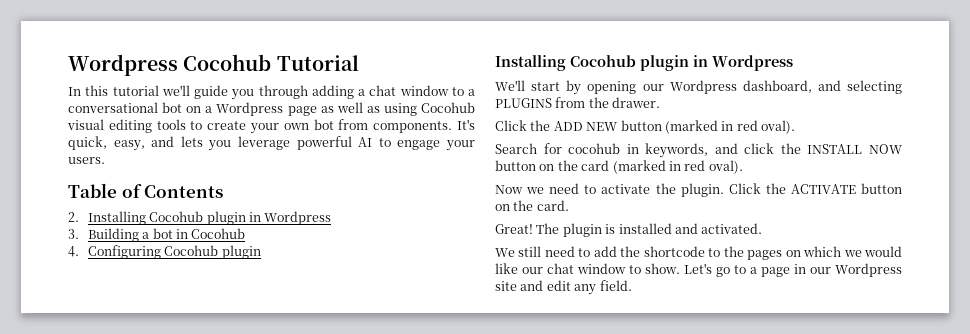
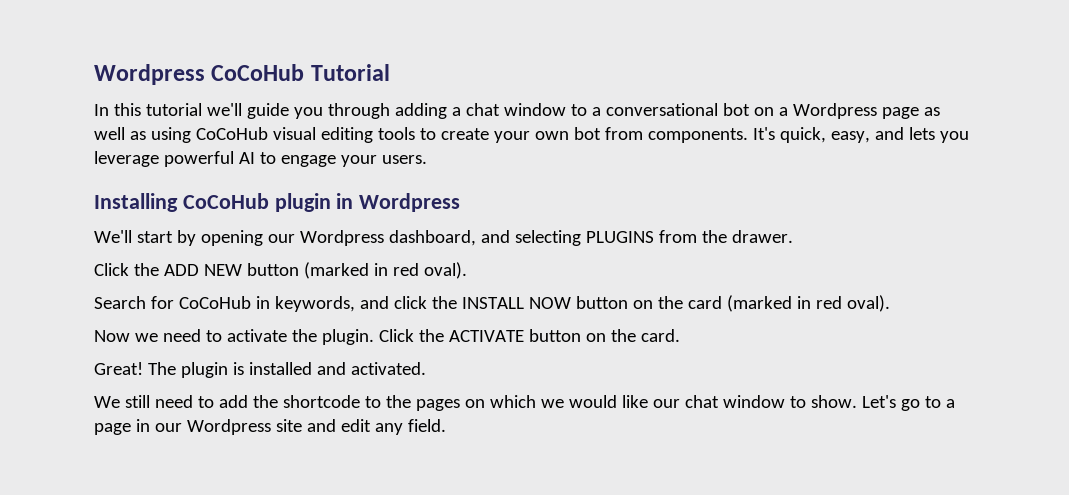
[68,54,272,76] Wordpress Cocohub -> [94,64,305,85] Wordpress CoCoHub
[421,102,476,113] Cocohub -> [195,127,268,140] CoCoHub
[68,183,224,198] [68,211,332,225] [68,228,246,242] [68,245,261,259] [495,55,636,71] Table of Contents // 2. Installing Cocohub plugin in Wordpress // 3. Building a bot in Cocohub // 4. Configuring Cocohub plugin // Installing Cocohub -> [94,193,269,212] Installing CoCoHub
[568,143,621,154] cocohub -> [178,296,251,309] CoCoHub

